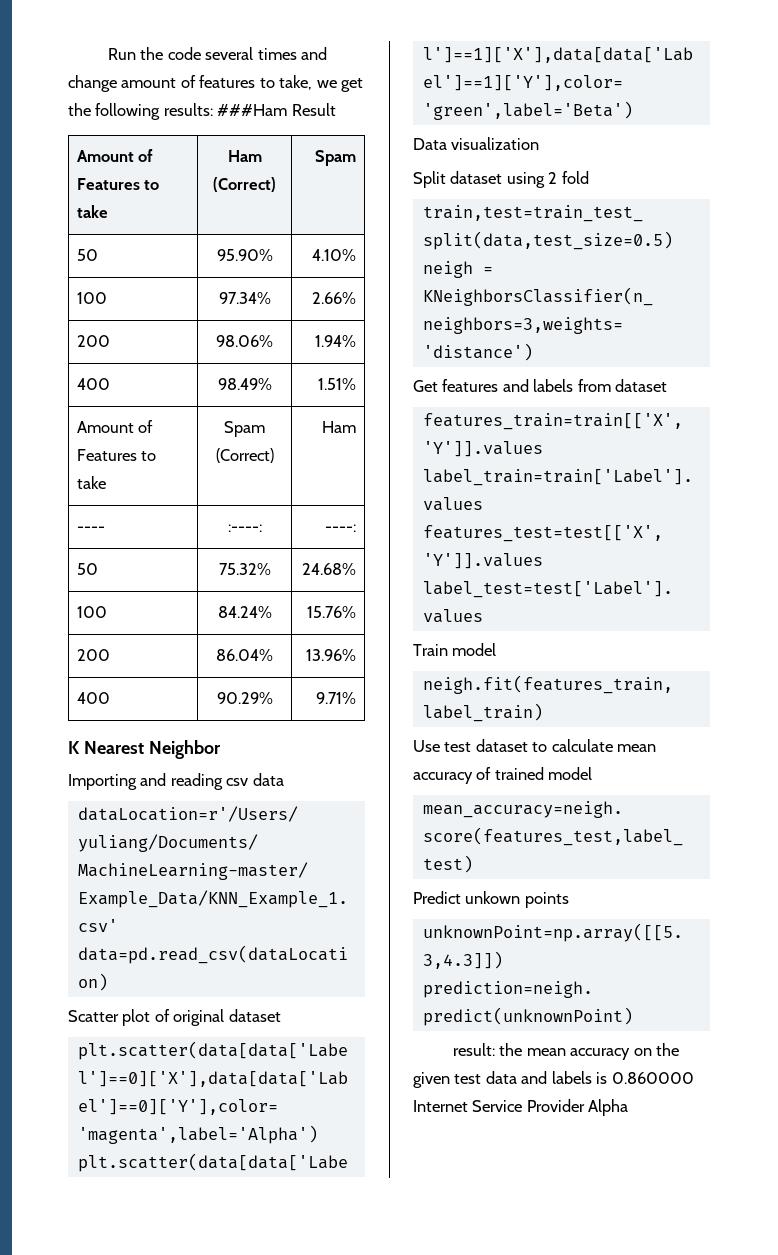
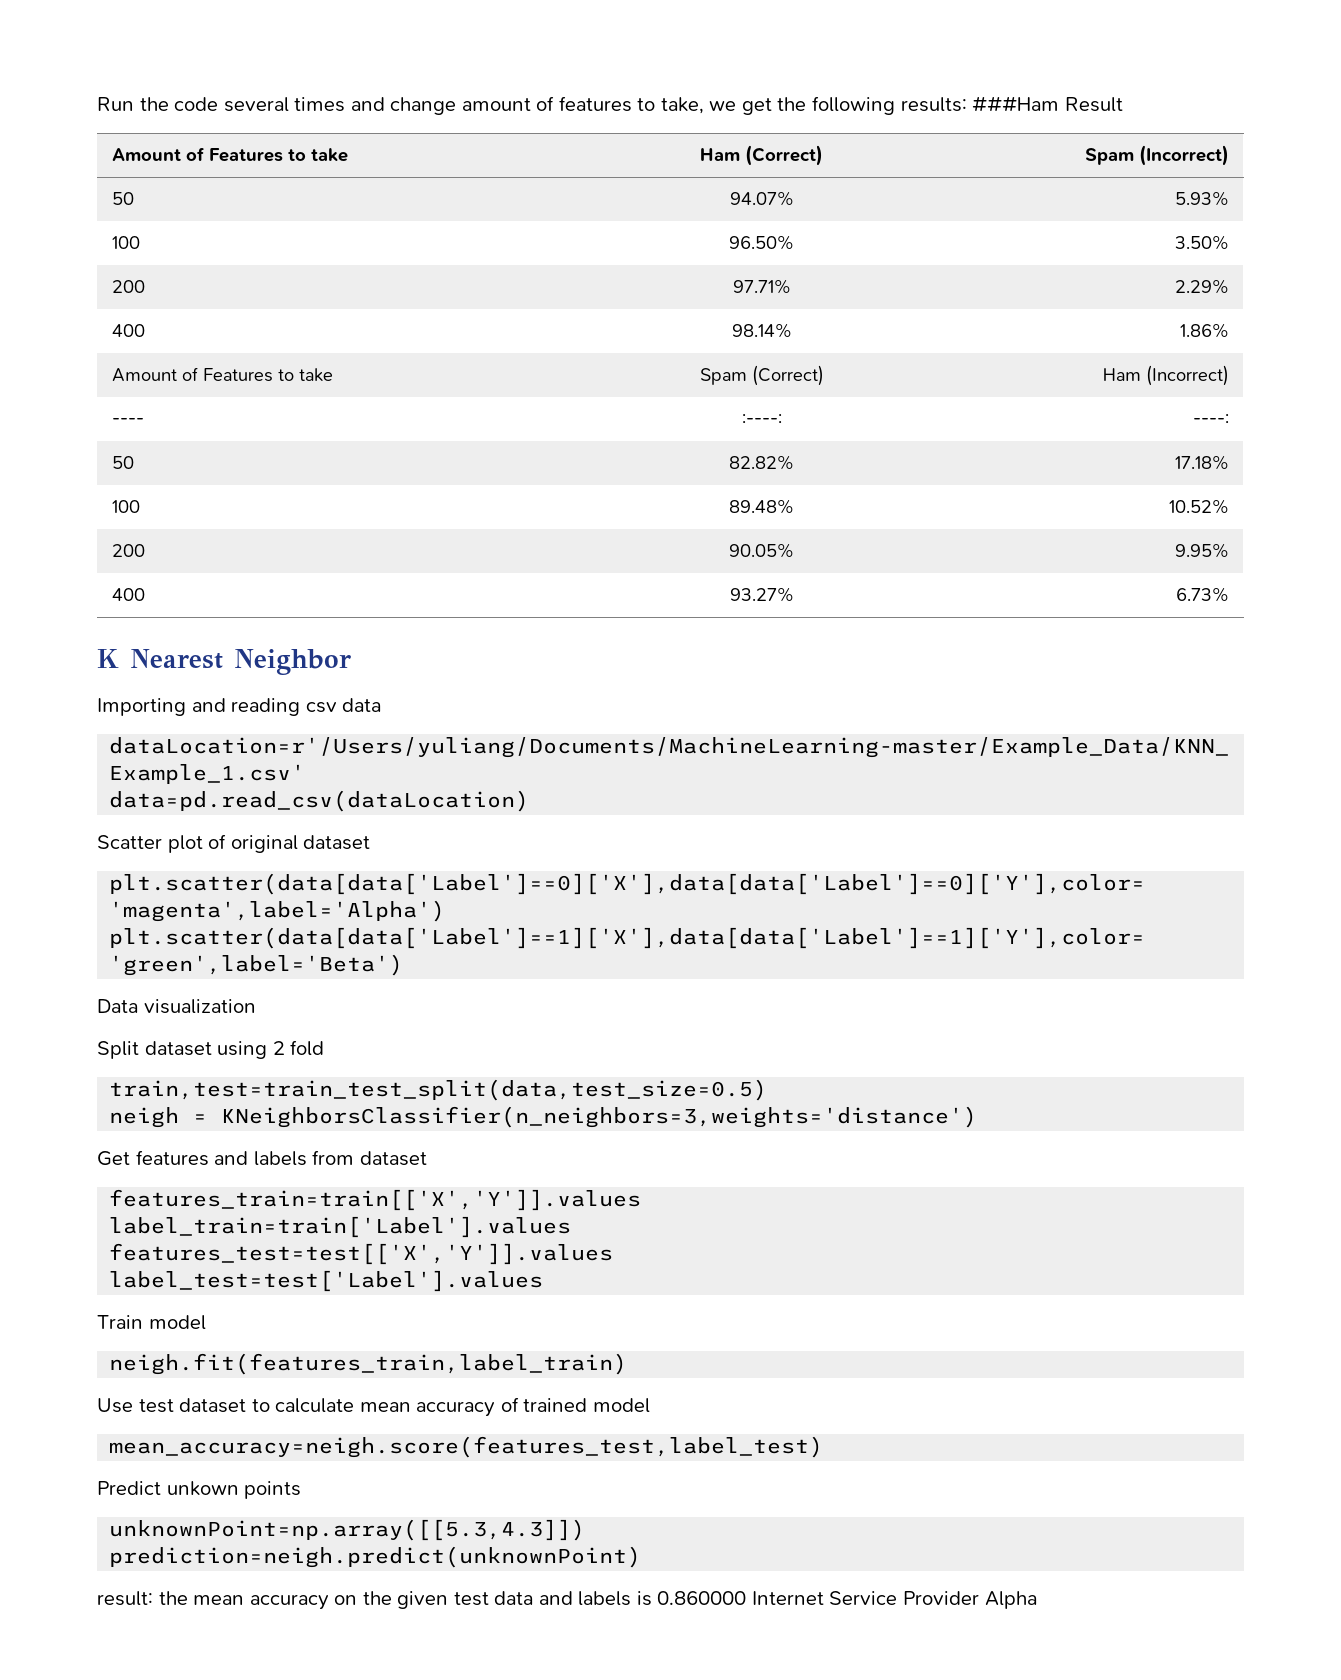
[76,249,98,261] [216,249,273,261] [312,249,357,261] [76,292,107,304] [218,292,271,304] [312,292,357,304] [76,335,110,347] [216,335,273,347] [315,335,357,347] [76,378,110,390] [217,378,272,390] [318,378,357,390] // 50 | 95.90% | 4.10% // 100 | 97.34% | 2.66% // 200 | 98.06% | 1.94% // 400 | 98.49% | 1.51% -> [1139,145,1230,166] [111,192,134,205] [729,191,794,206] [1175,191,1230,206] [111,236,140,249] [729,235,794,250] [1175,235,1230,250] [111,280,145,293] [732,279,791,294] [1175,279,1230,294] [111,324,145,337] [731,323,792,338] [1180,323,1230,338] (Incorrect) // 50 | 94.07% | 5.93% // 100 | 96.50% | 3.50% // 200 | 97.71% | 2.29% // 400 | 98.14% | 1.86%
(357, 427) none -> [1146,365,1230,386] (Incorrect)
[218,563,271,575] [302,563,357,575] [76,606,107,618] [217,606,272,618] [307,606,357,618] [76,649,110,661] [216,649,273,661] [306,649,357,661] [76,692,110,704] [216,692,273,704] [316,692,357,704] 75.32% | 24.68% // 100 | 84.24% | 15.76% // 200 | 86.04% | 13.96% // 400 | 90.29% | 9.71% -> [729,455,794,470] [1175,455,1230,470] [111,500,140,513] [729,499,794,514] [1169,499,1230,514] [111,544,145,557] [729,543,794,558] [1175,543,1230,558] [111,588,145,601] [729,587,794,602] [1176,587,1230,602] 82.82% | 17.18% // 100 | 89.48% | 10.52% // 200 | 90.05% | 9.95% // 400 | 93.27% | 6.73%

